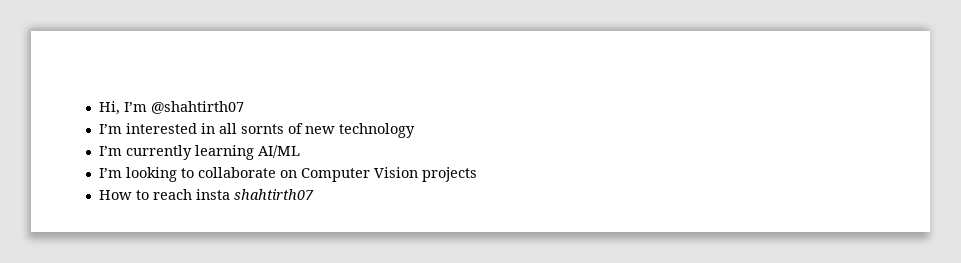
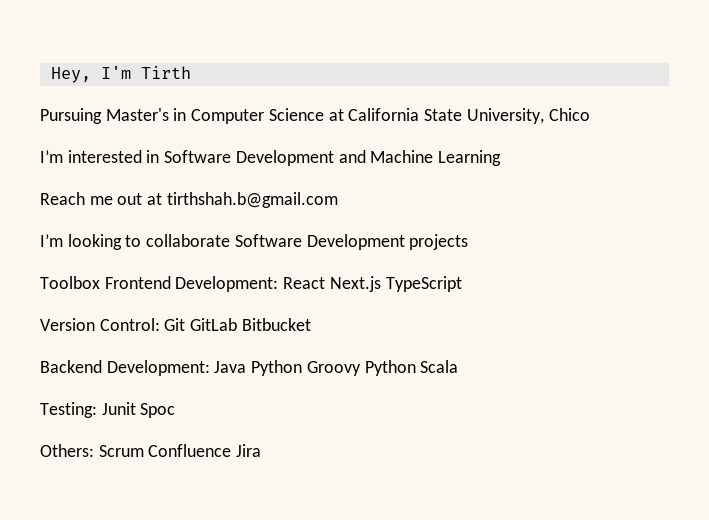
[98,101,244,115] [98,123,415,138] [98,145,300,160] [98,167,477,182] [98,189,314,200] Hi, I’m @shahtirth07 // I’m interested in all sornts of new technology // I’m currently learning AI/ML // I’m looking to collaborate on Computer Vision projects // How to reach insta shahtirth07 -> [50,66,191,83] [40,108,590,124] [40,150,502,166] [40,192,338,208] [40,234,469,250] [40,276,462,292] [40,318,311,331] [40,360,459,376] [40,402,176,418] [40,444,262,457] Hey, I'm Tirth // Pursuing Master's in Computer Science at California State University, Chico // I’m interested in Software Development and Machine Learning // Reach me out at tirthshah.b@gmail.com // I’m looking to collaborate Software Development projects // Toolbox Frontend Development: React Next.js TypeScript // Version Control: Git GitLab Bitbucket // Backend Development: Java Python Groovy Python Scala // Testing: Junit Spoc // Others: Scrum Confluence Jira

